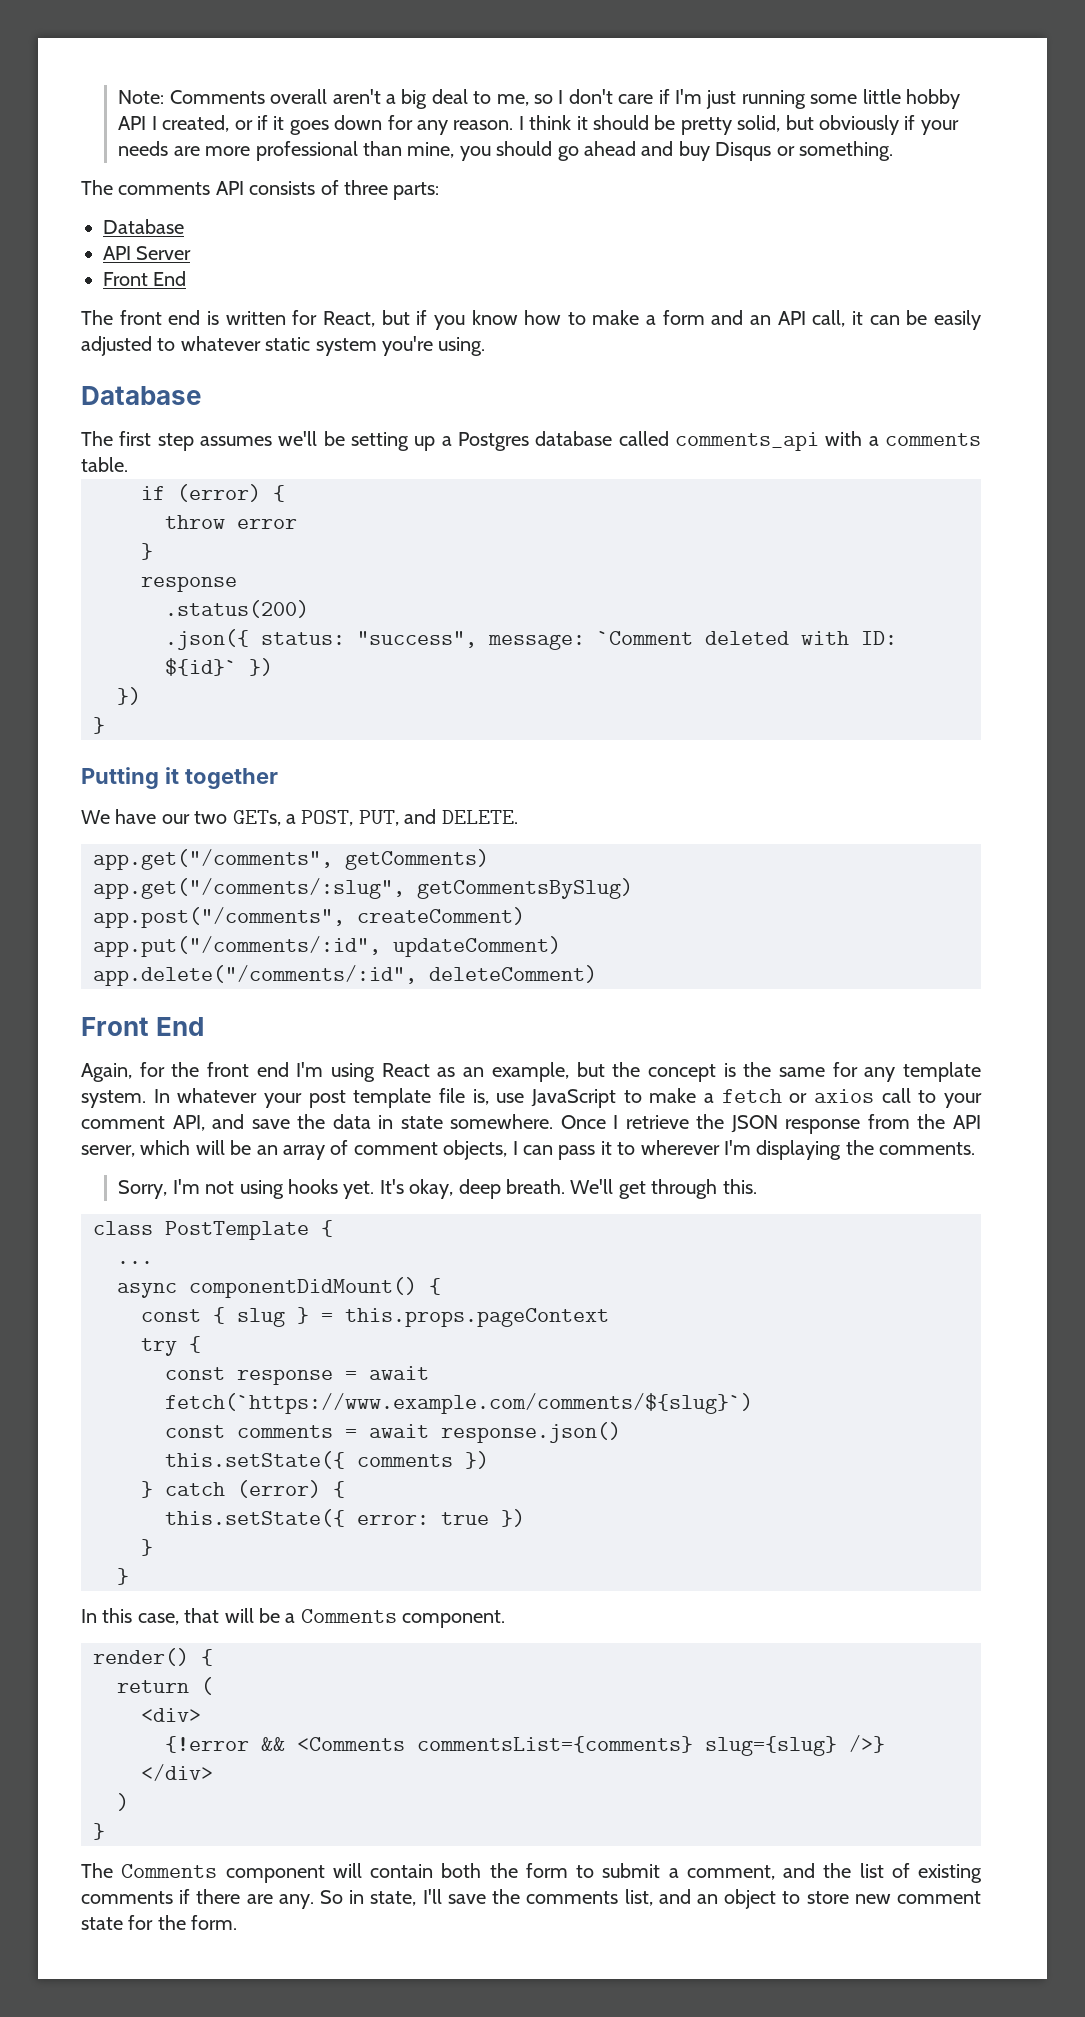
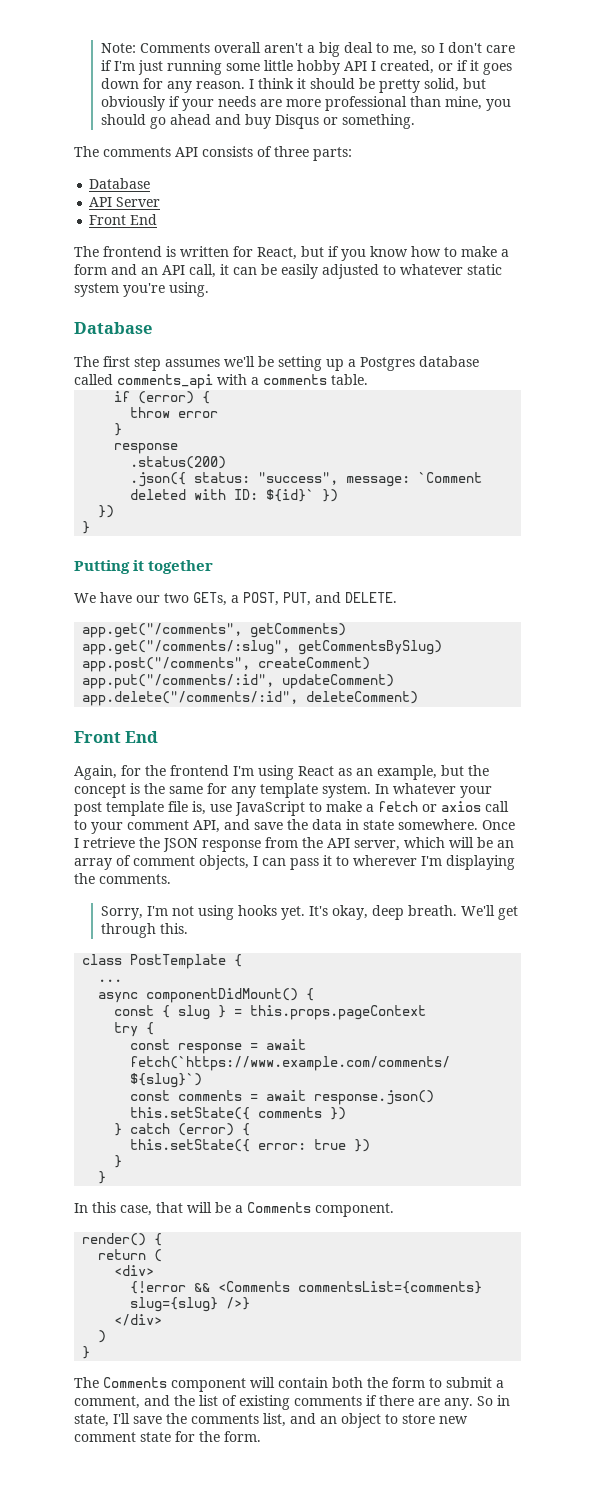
[119,310,201,325] front end -> [103,246,162,257] frontend
[207,1062,289,1077] front end -> [170,765,229,776] frontend

